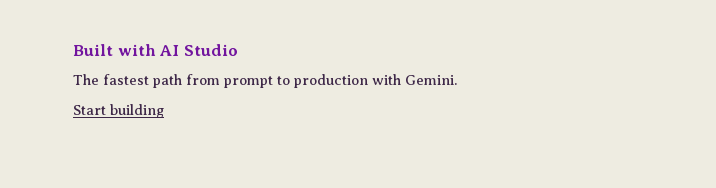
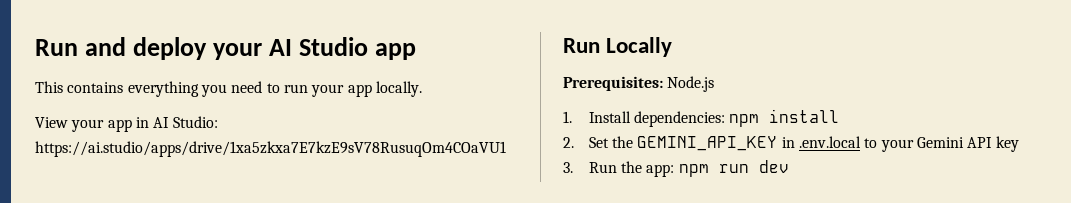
[73,44,238,56] [73,74,457,88] [73,104,164,118] Built with AI Studio // The fastest path from prompt to production with Gemini. // Start building -> [35,37,417,60] [35,81,422,97] [35,116,218,132] [35,141,506,157] [563,37,673,57] [563,76,715,92] [563,109,840,127] [563,136,1019,152] [563,160,789,177] Run and deploy your AI Studio app // This contains everything you need to run your app locally. // View your app in AI Studio: https://ai.studio/apps/drive/1xa5zkxa7E7kzE9sV78RusuqOm4COaVU1 // Run Locally // Prerequisites: Node.js // 1. Install dependencies: npm install // 2. Set the GEMINI_API_KEY in .env.local to your Gemini API key // 3. Run the app: npm run dev

